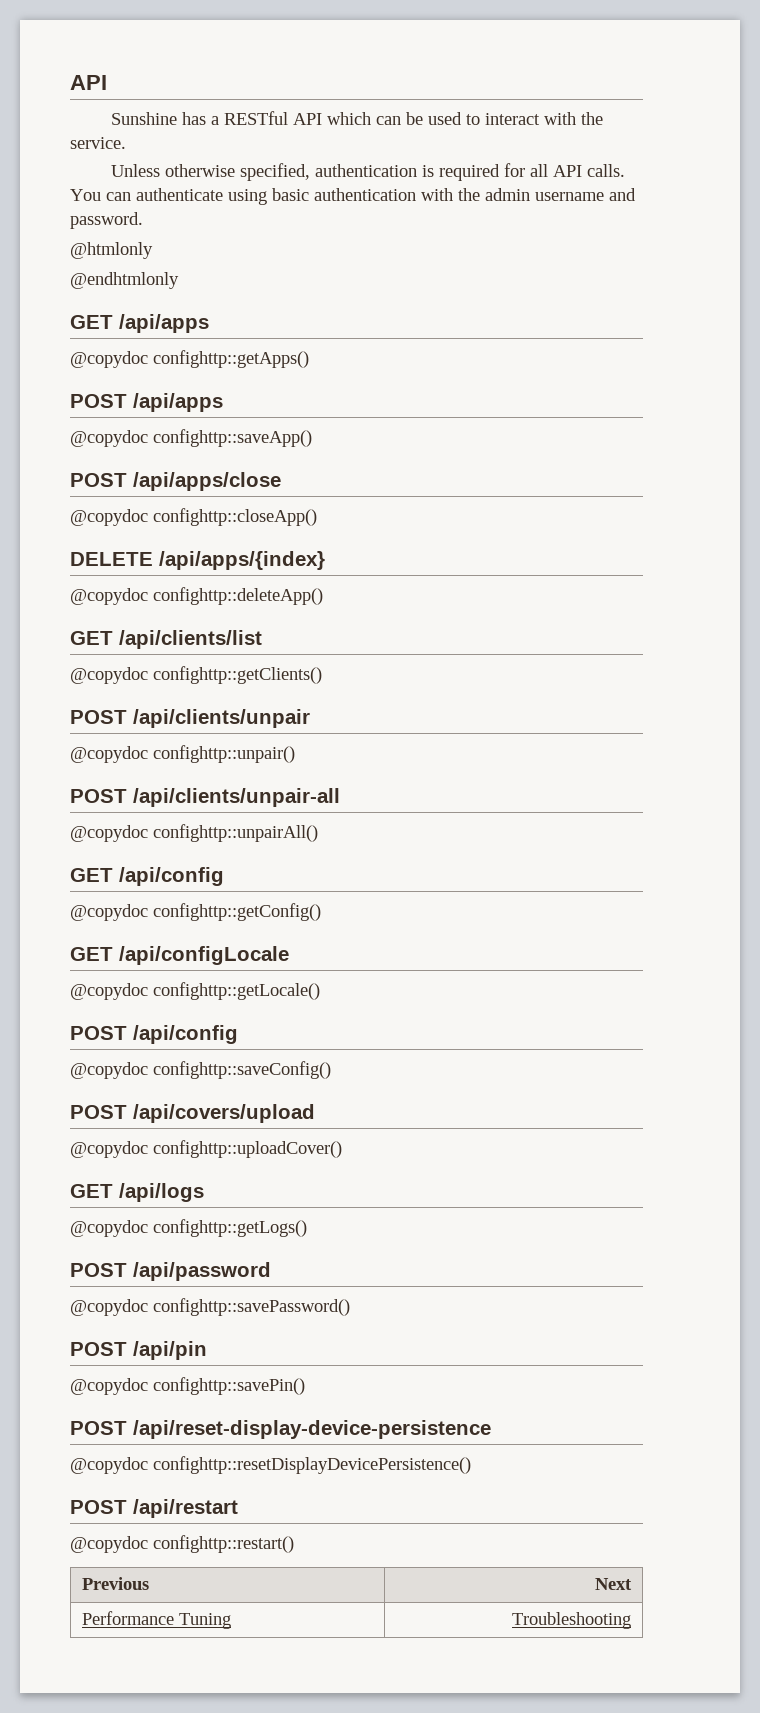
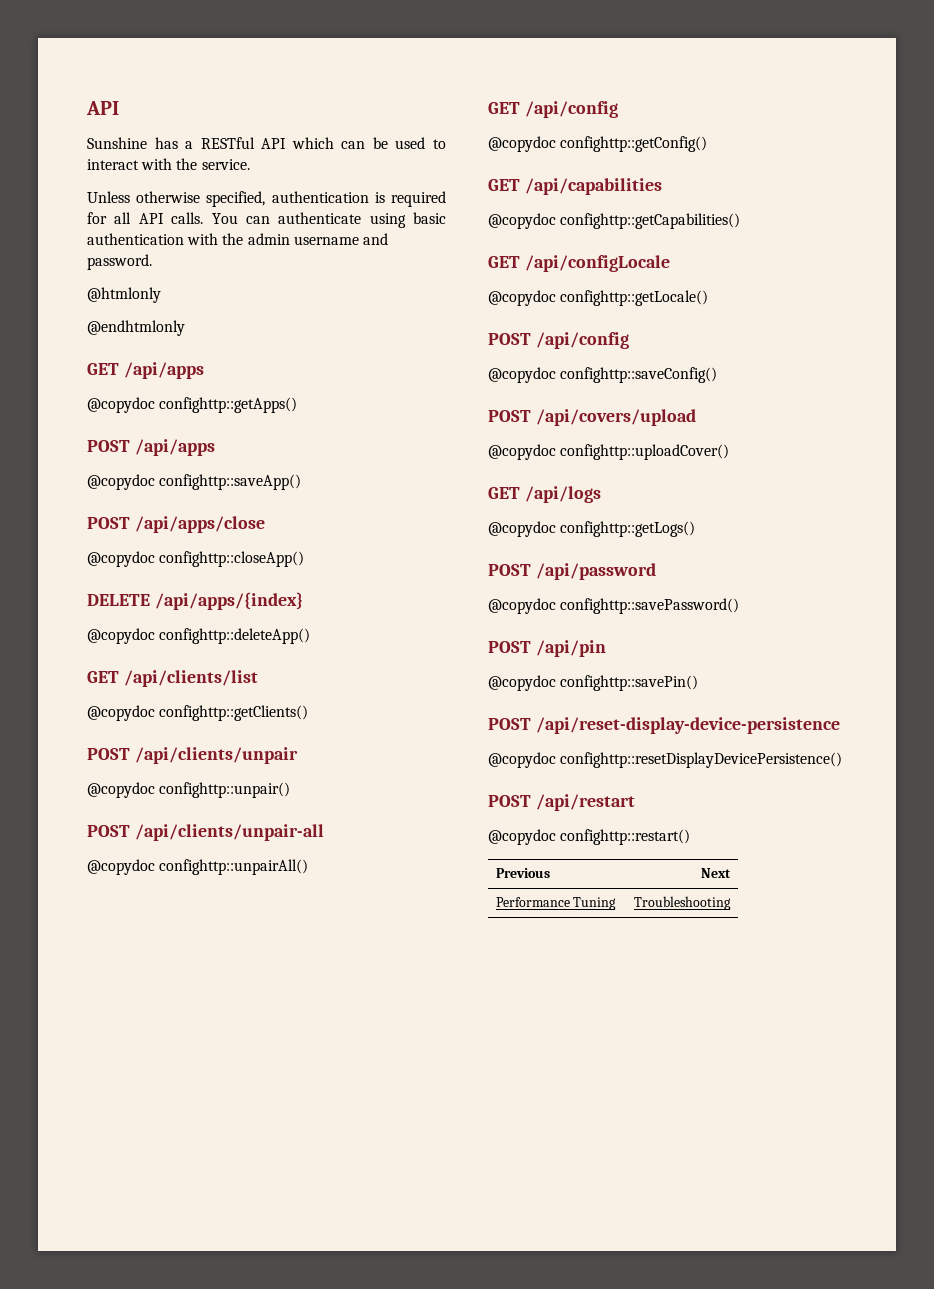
(321, 912) none -> [488,178,662,195] [488,213,741,229] // GET /api/capabilities // @copydoc confighttp::getCapabilities()

